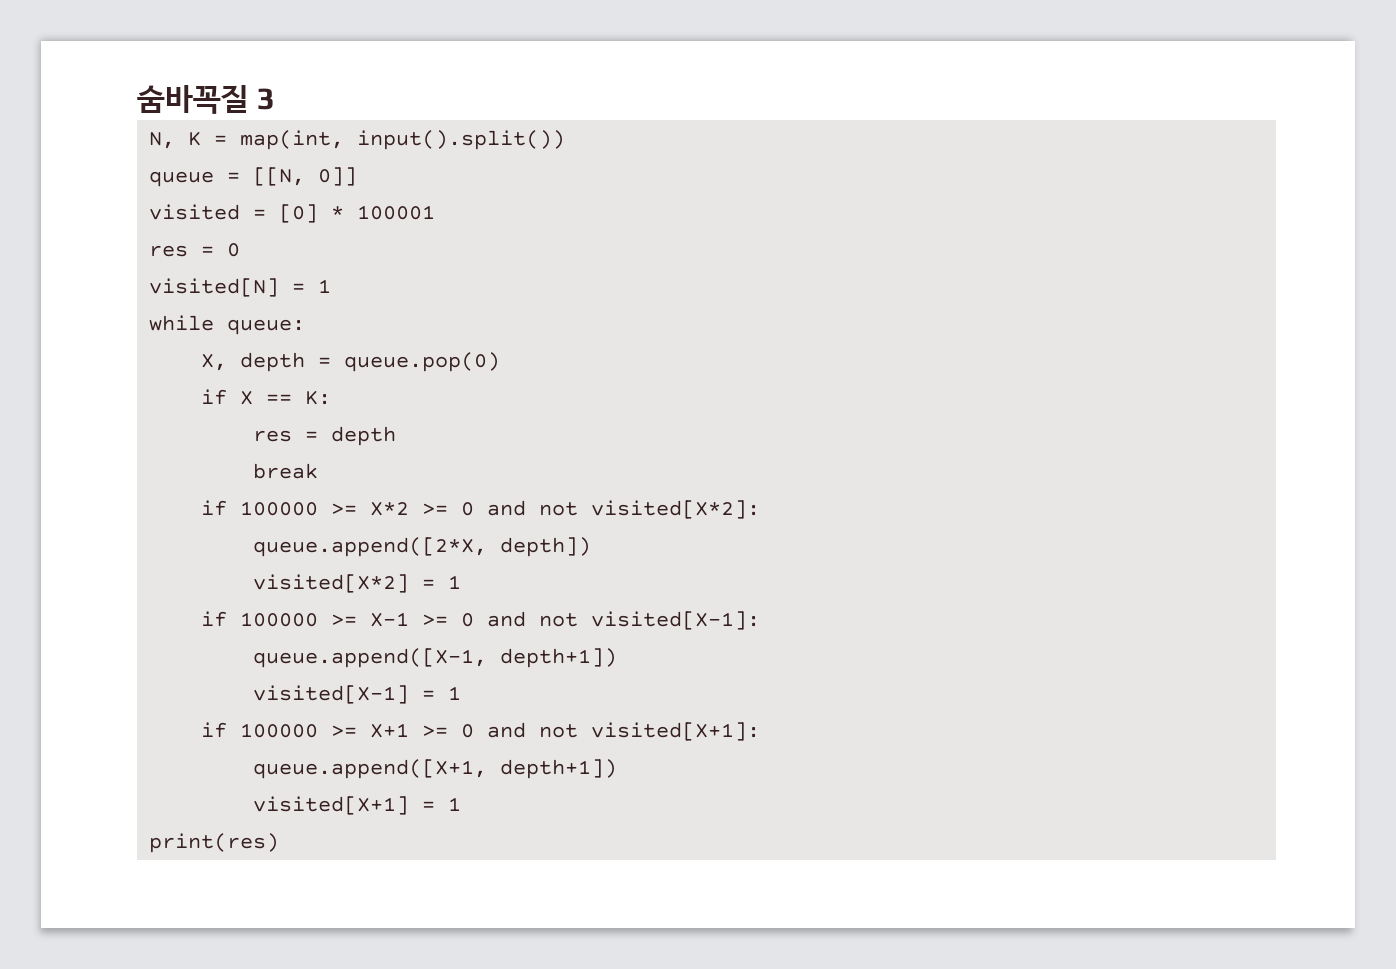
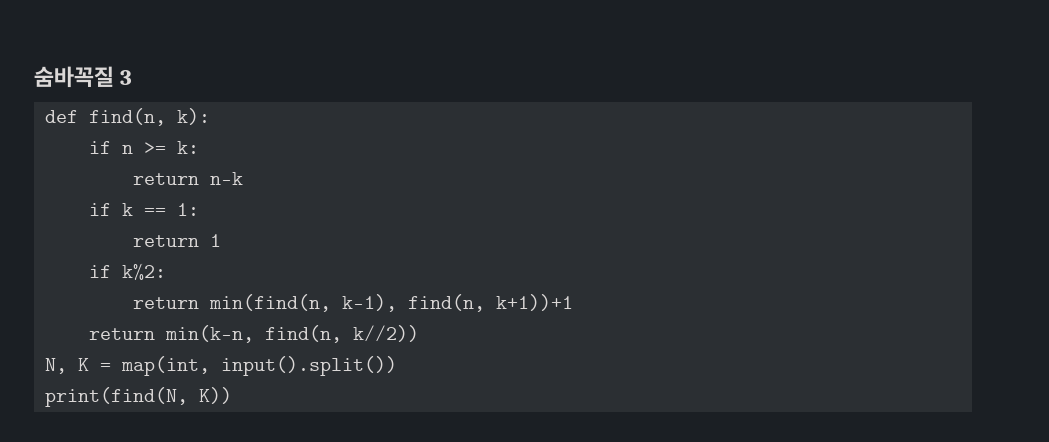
(276, 99) none -> [44,108,210,126] [88,141,199,154] [132,172,243,185] [88,203,199,216] [132,234,221,247] [88,263,166,280] [132,294,573,312] [88,325,419,343] // def find(n, k): // if n >= k: // return n-k // if k == 1: // return 1 // if k%2: // return min(find(n, k-1), find(n, k+1))+1 // return min(k-n, find(n, k//2))
[149,167,357,187] [149,204,435,223] [149,243,240,257] [149,278,331,297] [149,315,305,335] [201,352,500,372] [201,389,331,405] [253,426,396,446] [253,463,318,479] [201,500,760,519] [253,537,591,557] [253,574,461,593] [201,611,760,630] [253,648,617,668] [253,685,461,704] [201,722,760,741] [253,759,617,779] [253,796,461,815] [149,833,279,853] queue = [[N, 0]] // visited = [0] * 100001 // res = 0 // visited[N] = 1 // while queue: // X, depth = queue.pop(0) // if X == K: // res = depth // break // if 100000 >= X*2 >= 0 and not visited[X*2]: // queue.append([2*X, depth]) // visited[X*2] = 1 // if 100000 >= X-1 >= 0 and not visited[X-1]: // queue.append([X-1, depth+1]) // visited[X-1] = 1 // if 100000 >= X+1 >= 0 and not visited[X+1]: // queue.append([X+1, depth+1]) // visited[X+1] = 1 // print(res) -> [44,387,232,407] print(find(N, K))

